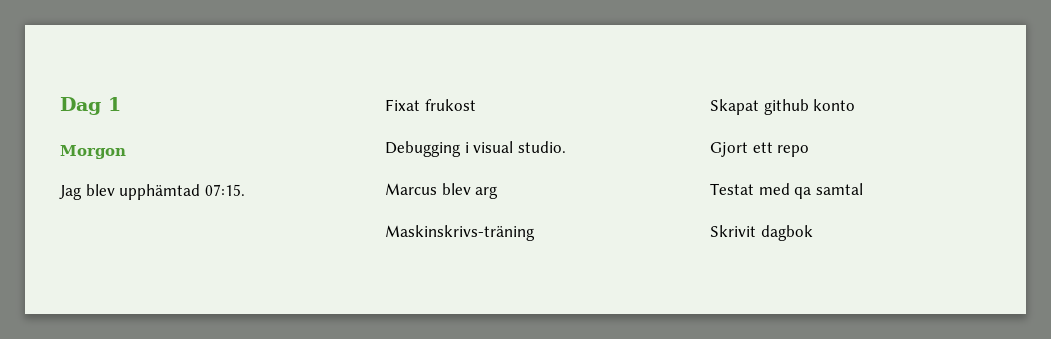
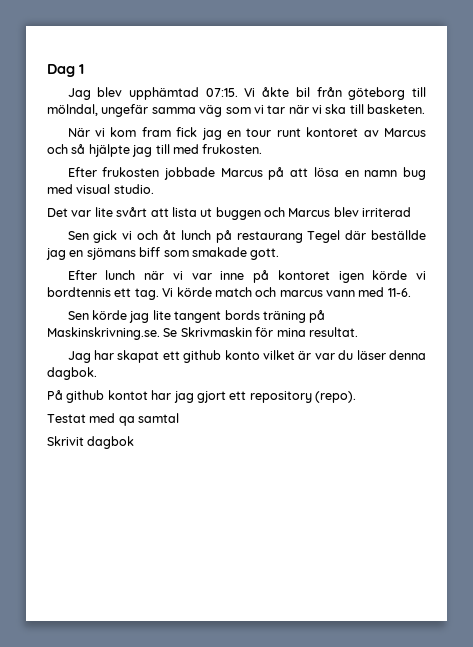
[60,145,126,159] // Morgon -> (84, 69) none
[385,99,476,111] [385,141,566,157] [385,183,499,199] [385,225,535,241] [710,99,856,115] [710,142,810,157] // Fixat frukost // Debugging i visual studio. // Marcus blev arg // Maskinskrivs-träning // Skapat github konto // Gjort ett repo -> [244,87,427,100] [47,104,426,117] [67,127,427,140] [47,144,263,157] [67,167,427,180] [47,184,154,194] [47,207,412,220] [67,230,426,243] [46,247,280,260] [67,270,427,283] [47,287,411,300] [67,310,326,323] [47,327,358,340] [67,350,427,363] [47,367,97,380] [47,390,356,403] Vi åkte bil från göteborg till mölndal, ungefär samma väg som vi tar när vi ska till basketen. // När vi kom fram fick jag en tour runt kontoret av Marcus och så hjälpte jag till med frukosten. // Efter frukosten jobbade Marcus på att lösa en namn bug med visual studio. // Det var lite svårt att lista ut buggen och Marcus blev irriterad // Sen gick vi och åt lunch på restaurang Tegel där beställde jag en sjömans biff som smakade gott. // Efter lunch när vi var inne på kontoret igen körde vi bordtennis ett tag. Vi körde match och marcus vann med 11-6. // Sen körde jag lite tangent bords träning på Maskinskrivning.se. Se Skrivmaskin för mina resultat. // Jag har skapat ett github konto vilket är var du läser denna dagbok. // På github kontot har jag gjort ett repository (repo).

